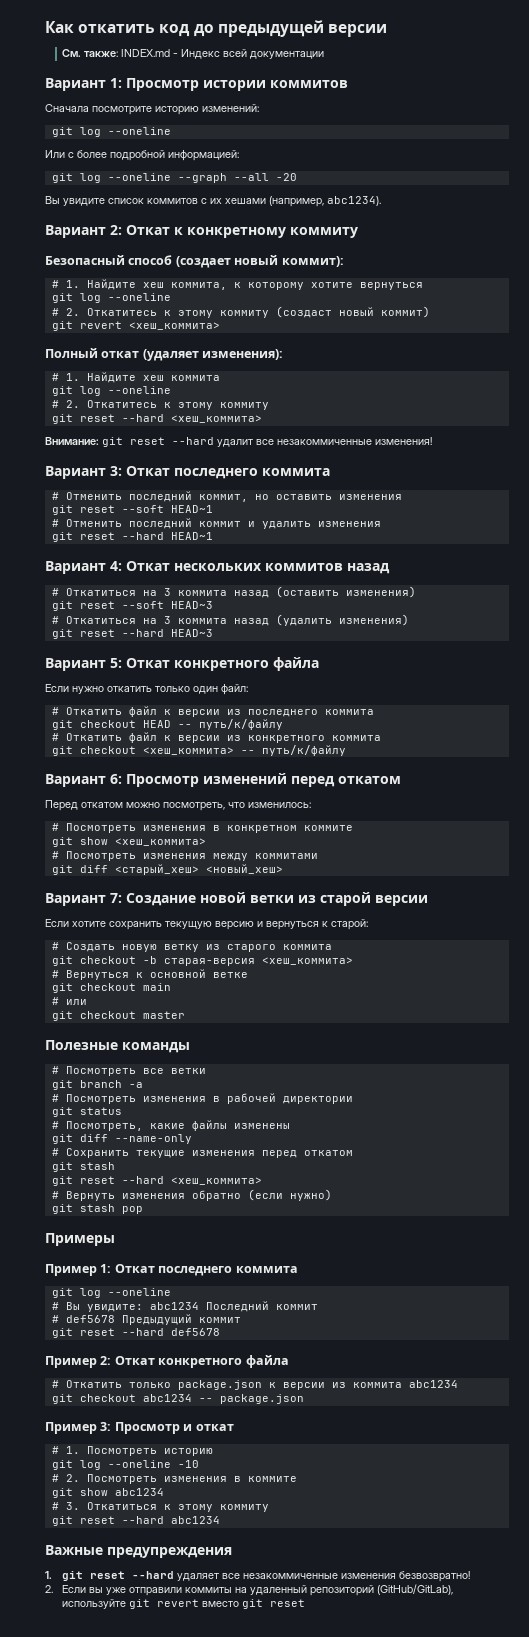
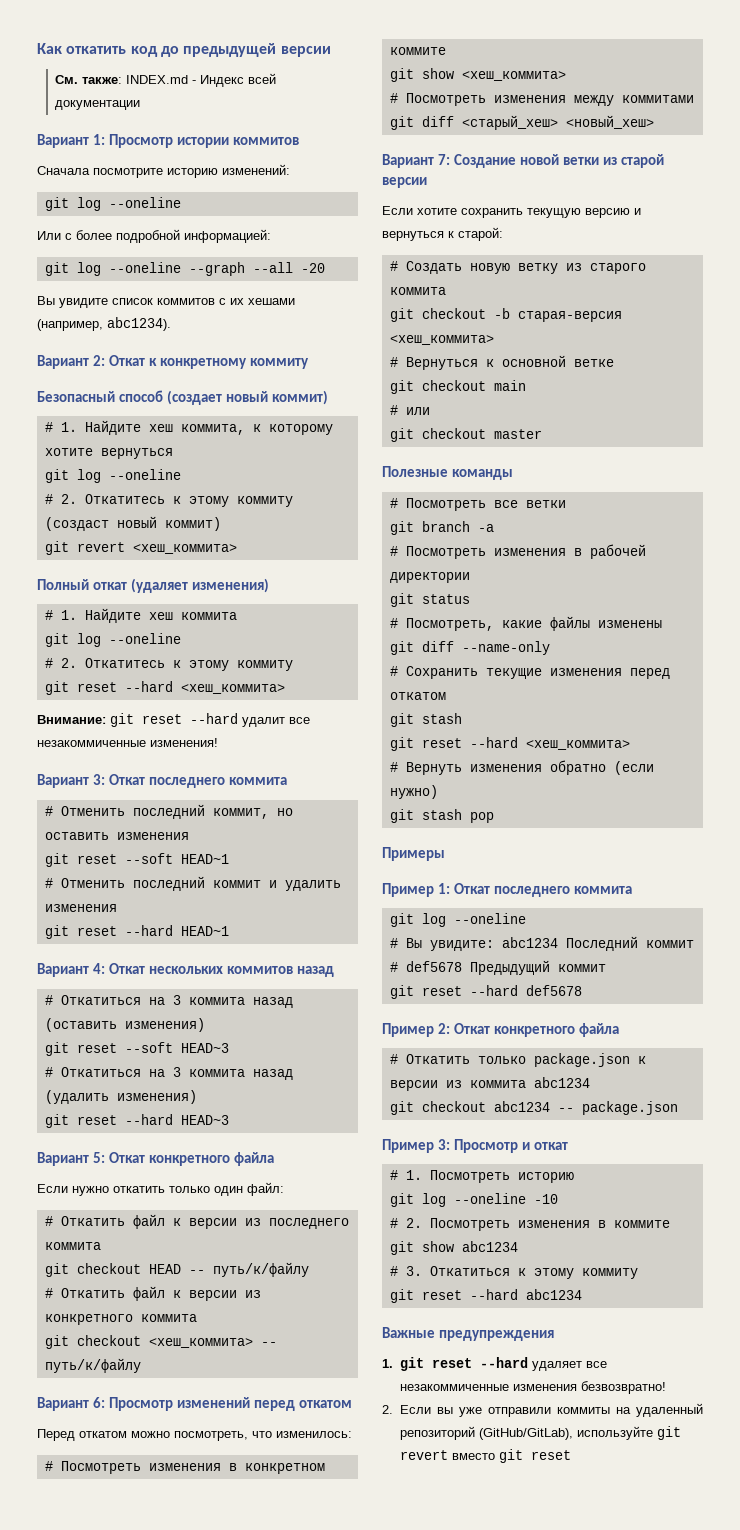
[281,256,344,267] коммит): -> [271,390,328,405] коммит)
[202,349,284,360] изменения): -> [191,578,269,593] изменения)

